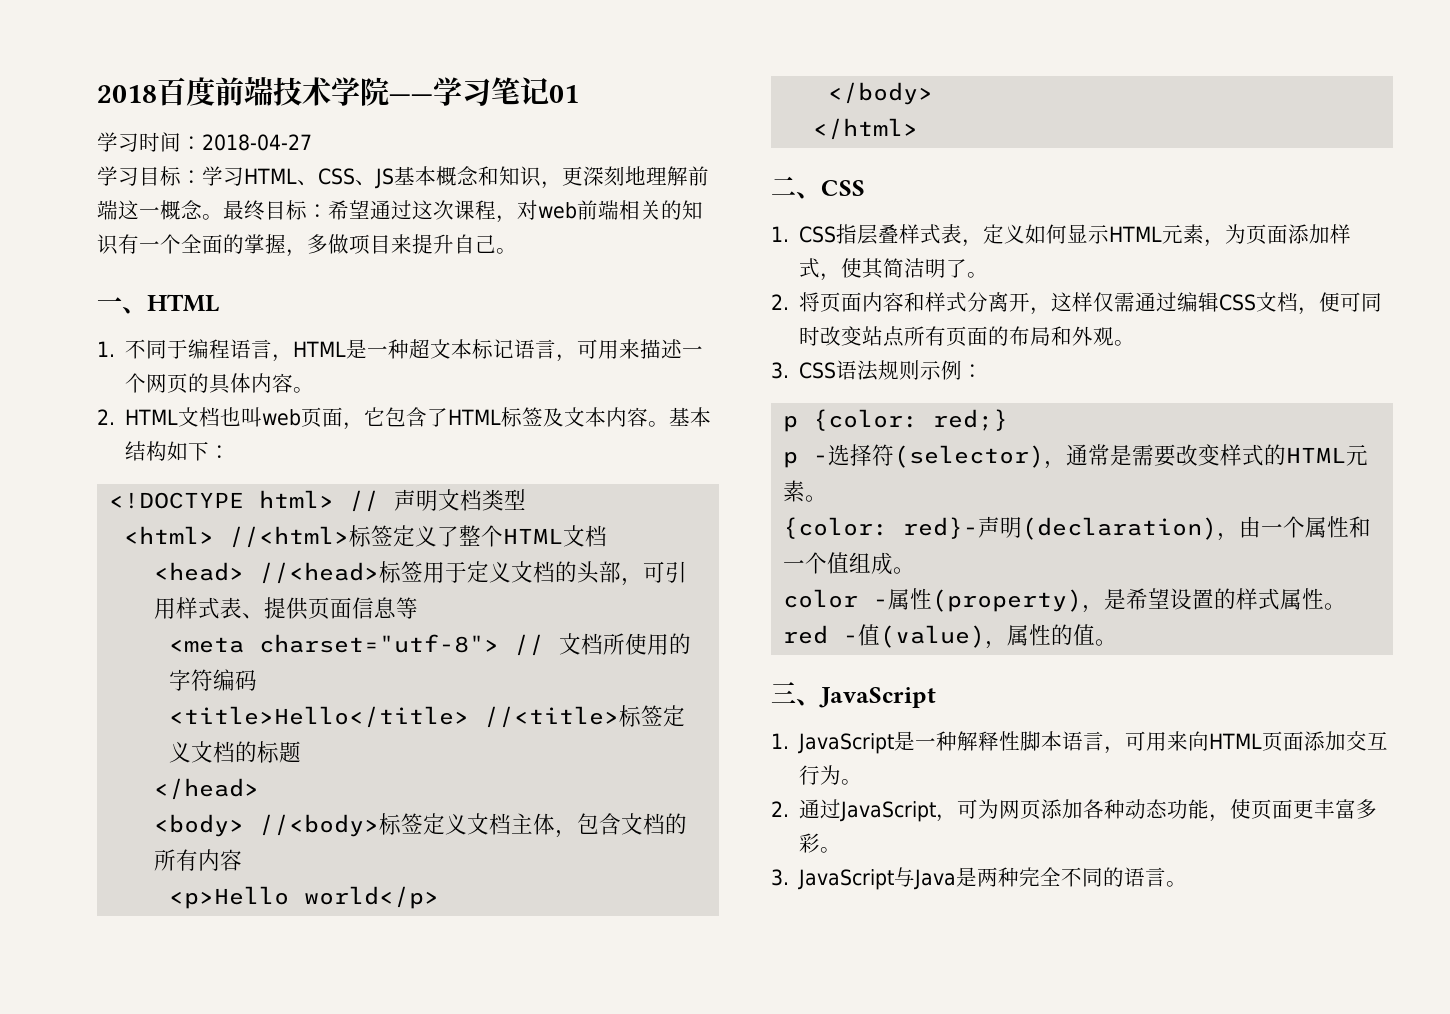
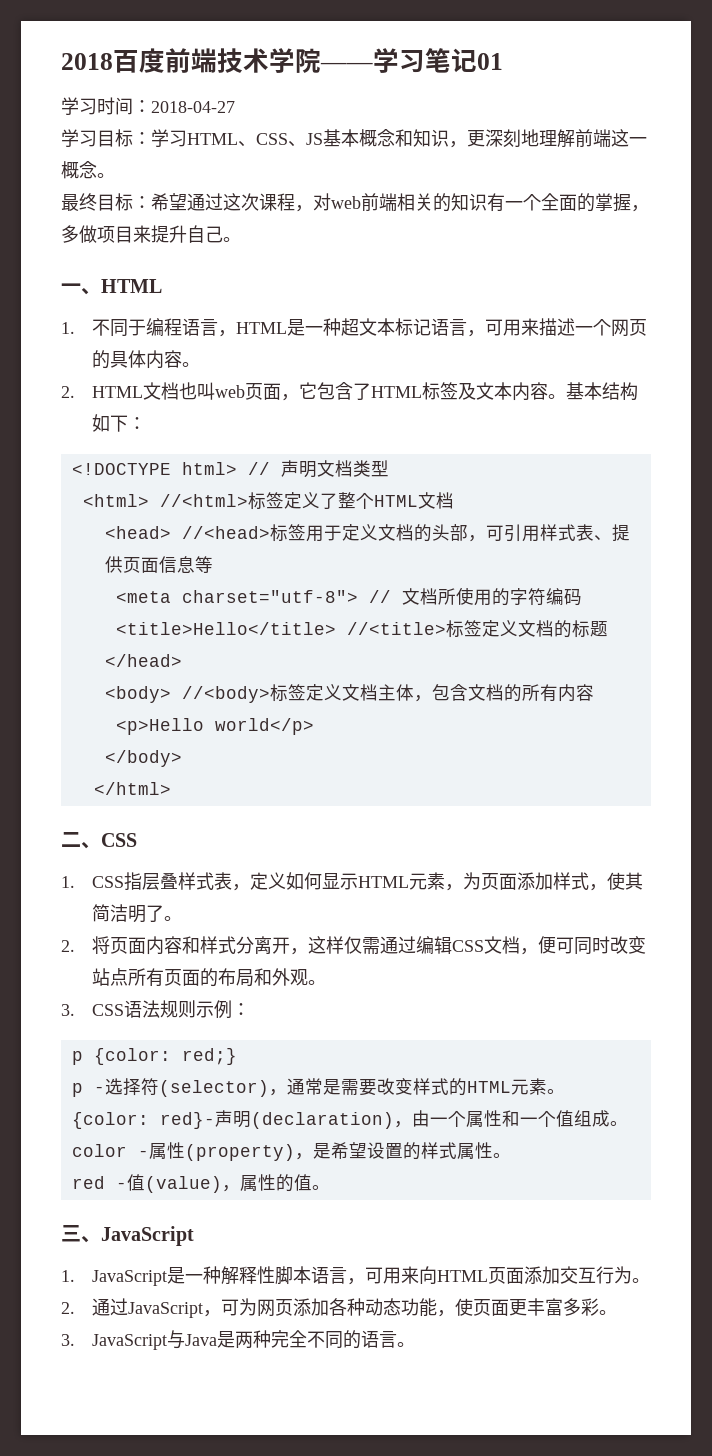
(223, 217) none -> (115, 175) //

